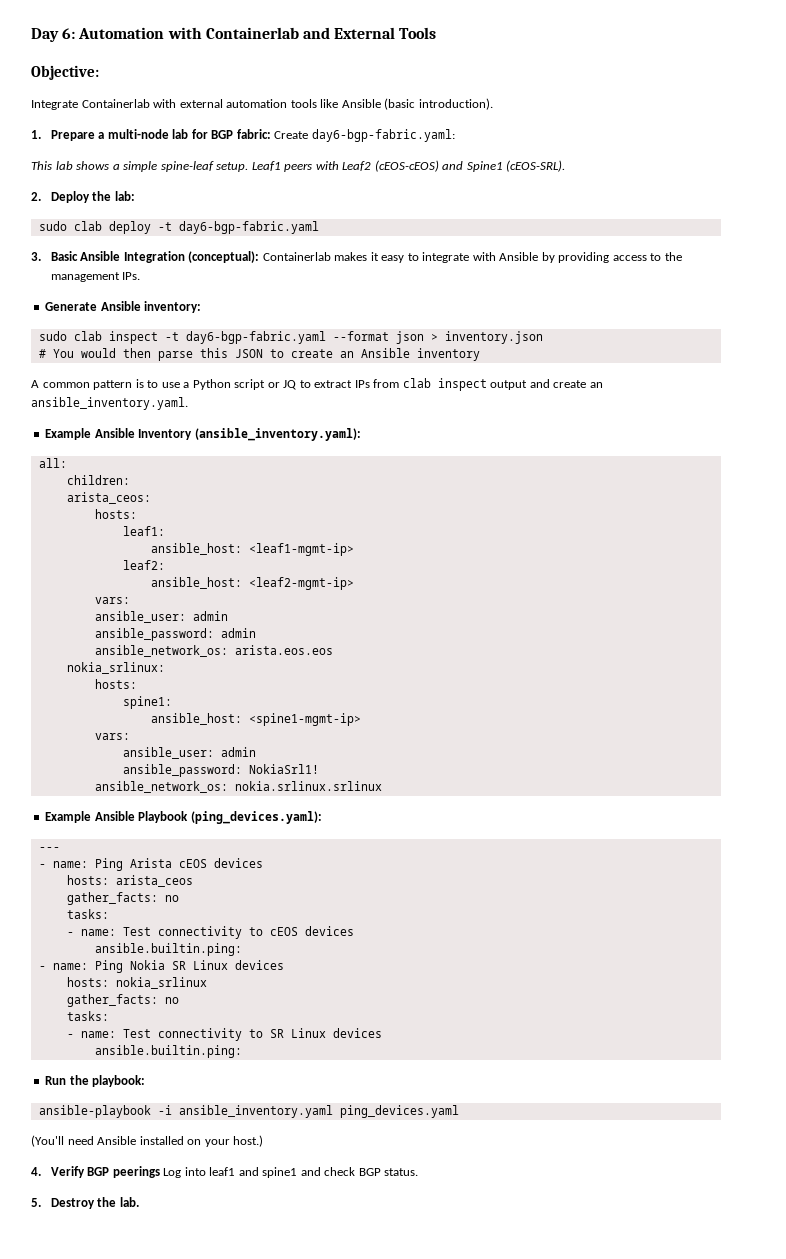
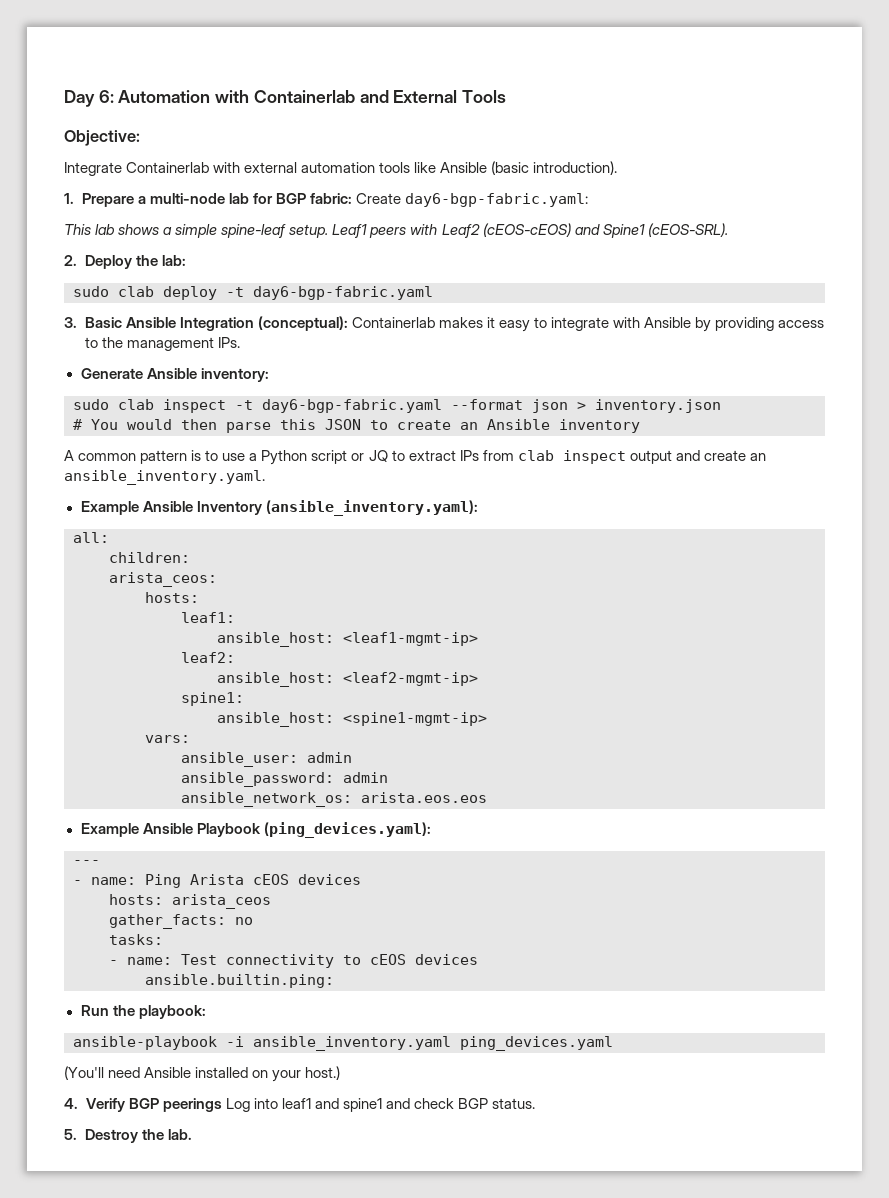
[94,597,130,604] [94,611,228,623] [94,628,256,641] [94,645,333,657] [66,662,165,674] [94,679,137,689] // vars: // ansible_user: admin // ansible_password: admin // ansible_network_os: arista.eos.eos // nokia_srlinux: // hosts: -> (478, 679) none
[248,764,319,774] [94,781,382,793] NokiaSrl1! // ansible_network_os: nokia.srlinux.srlinux -> [343,772,388,783] [181,792,487,807] admin // ansible_network_os: arista.eos.eos
[38,960,284,973] [66,977,207,989] [66,994,179,1007] [66,1011,109,1021] [66,1028,382,1041] [94,1045,242,1058] // - name: Ping Nokia SR Linux devices // hosts: nokia_srlinux // gather_facts: no // tasks: // - name: Test connectivity to SR Linux devices // ansible.builtin.ping: -> (334, 981) none

